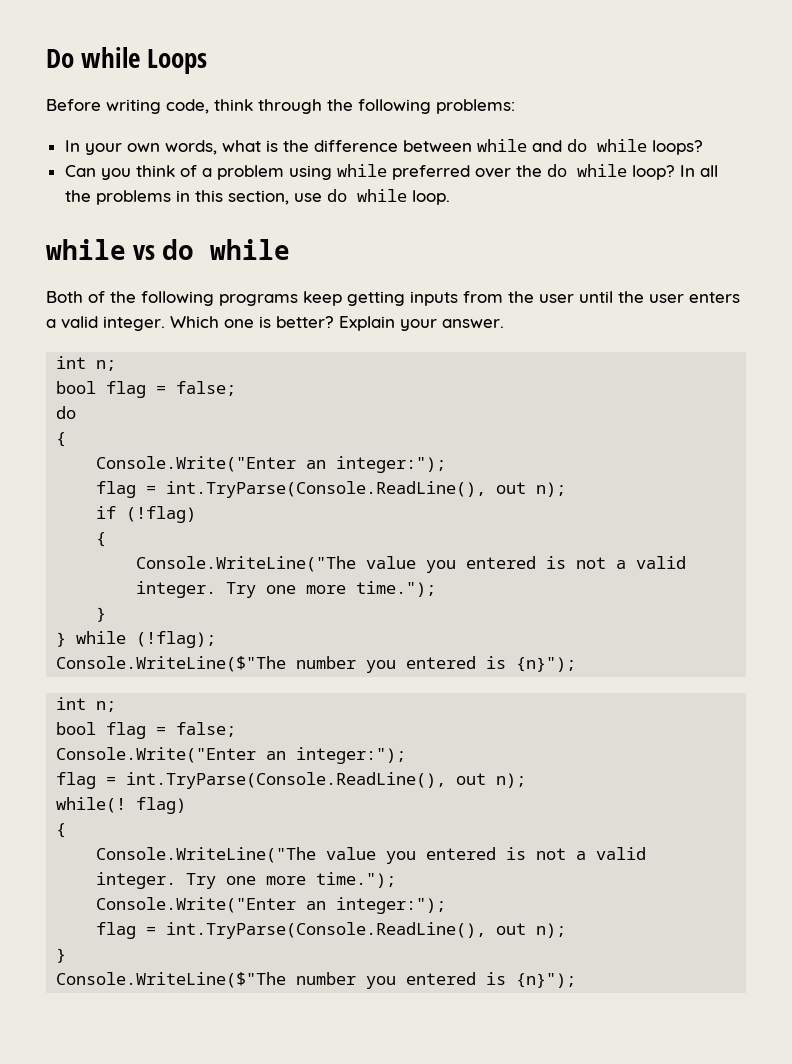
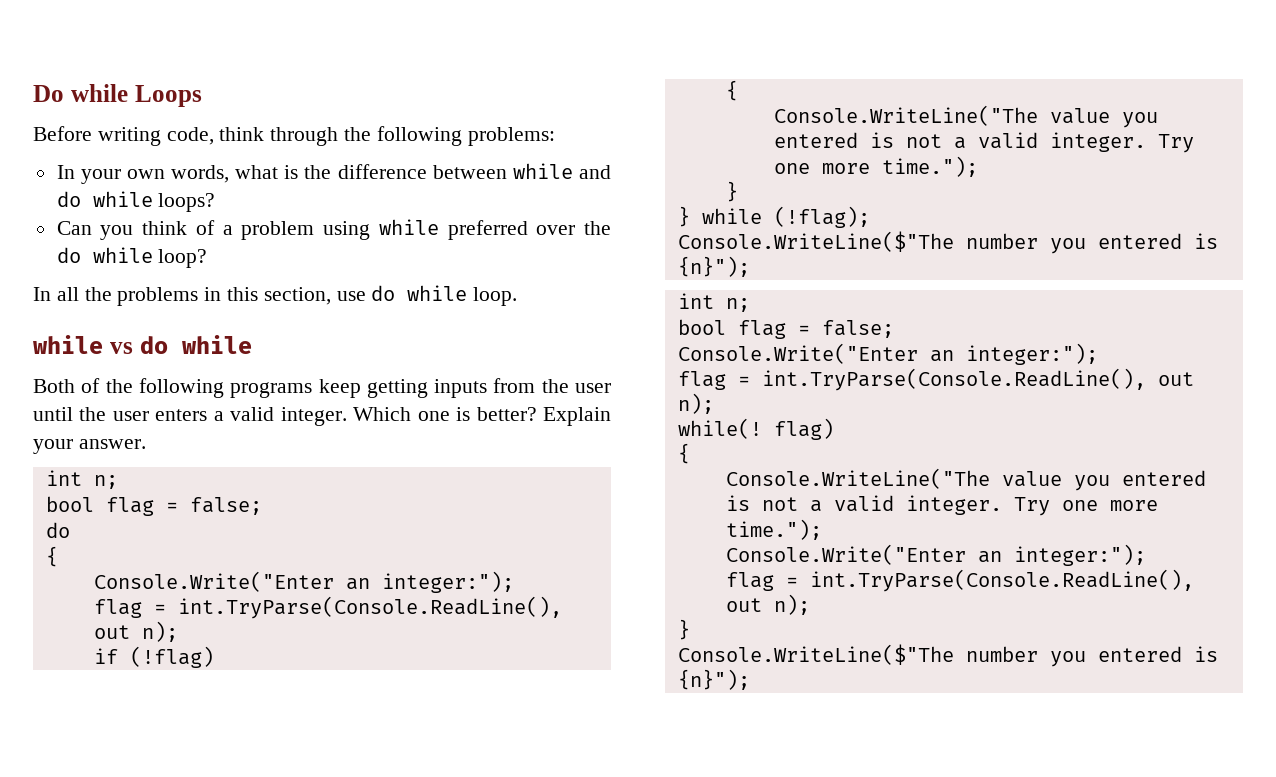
(675, 172) none -> (208, 258) //

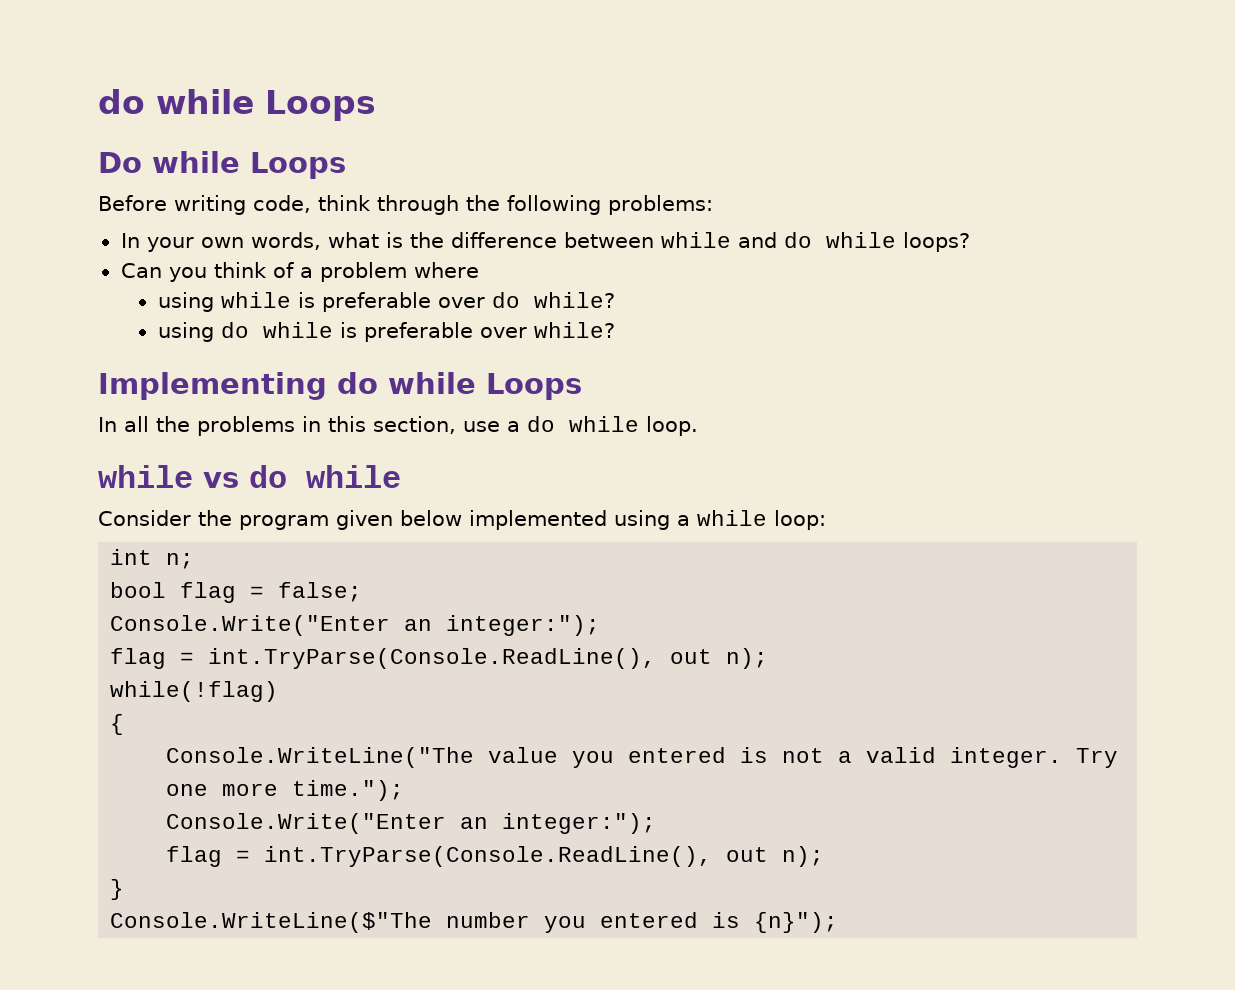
(33, 93) none -> [98,89,376,121] do while Loops //
(315, 230) none -> [413,262,479,278] where //
[447,220,611,240] [56,247,208,268] preferred over the do while loop? -> [297,292,615,312] [157,322,615,342] [98,372,582,400] is preferable over do while? // using do while is preferable over while? // Implementing do while Loops
(366, 296) none -> [507,421,520,432] a
[33,378,611,398] [33,407,611,426] [33,439,146,454] [45,470,118,489] [45,496,262,516] [45,522,70,538] [45,546,58,567] [93,571,514,593] [93,596,562,619] [93,621,178,642] [93,646,214,668] [725,80,738,101] [773,105,1158,128] [773,132,1194,153] [773,156,978,177] [725,181,738,202] [677,206,870,228] [677,231,1218,254] [677,256,750,277] Both of the following programs keep getting inputs from the user until the user enters a valid integer. Which one is better? Explain your answer. // int n; // bool flag = false; // do // { // Console.Write("Enter an integer:"); // flag = int.TryParse(Console.ReadLine(), out n); // if (!flag) // { // Console.WriteLine("The value you entered is not a valid integer. Try one more time."); // } // } while (!flag); // Console.WriteLine($"The number you entered is {n}"); -> [98,510,826,530] Consider the program given below implemented using a while loop:
[677,418,834,440] while(! flag) -> [110,681,279,702] while(!flag)

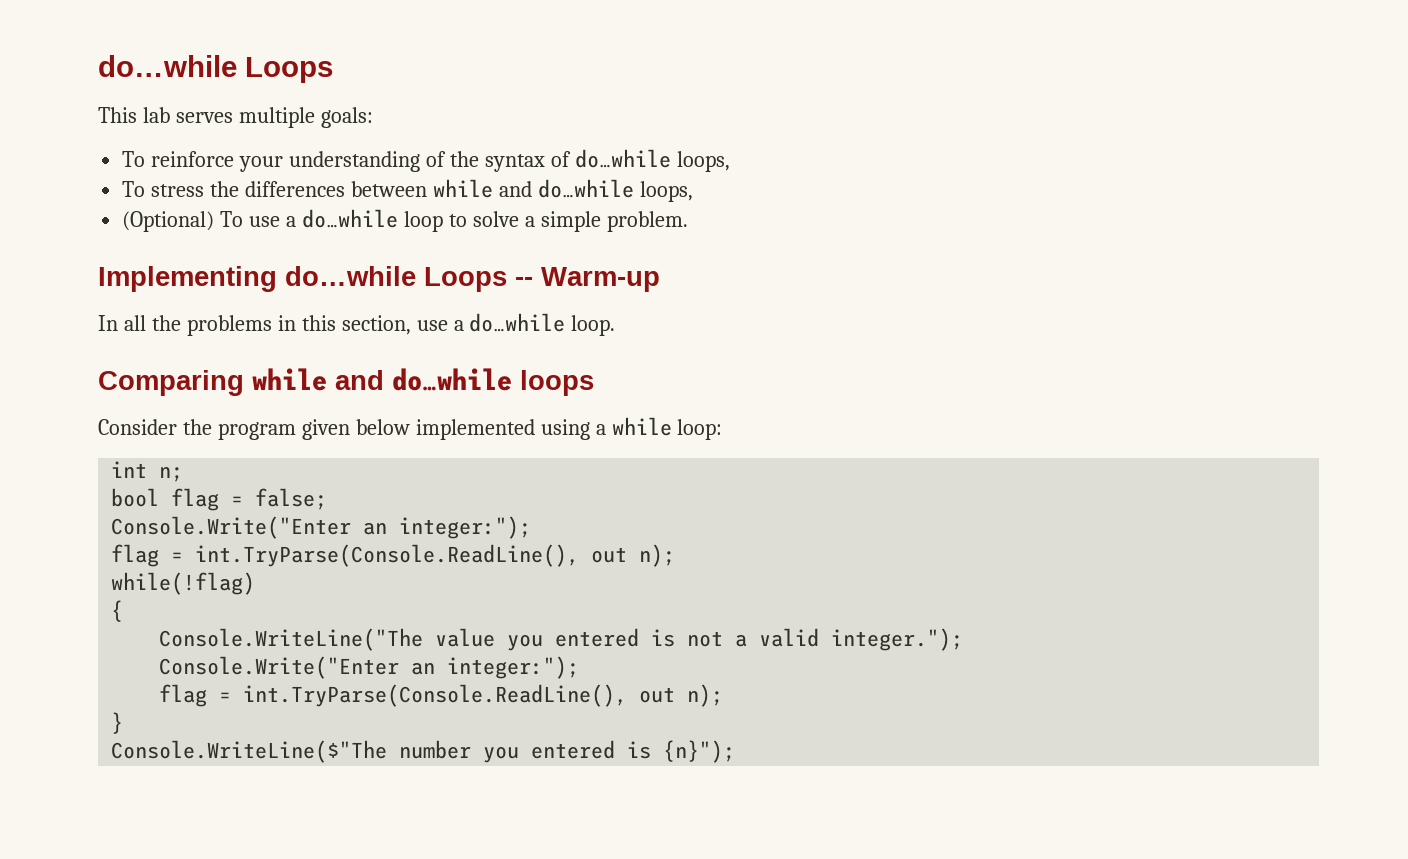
[98,89,376,121] [98,151,346,179] [98,195,713,215] [120,232,970,252] [120,262,479,282] [157,292,615,312] [157,322,615,342] do while Loops // Do while Loops // Before writing code, think through the following problems: // In your own words, what is the difference between while and do while loops? // Can you think of a problem where // using while is preferable over do while? // using do while is preferable over while? -> [98,55,333,83] [98,107,373,128] [122,149,730,172] [122,179,693,202] [122,209,688,232] do…while Loops // This lab serves multiple goals: // To reinforce your understanding of the syntax of do…while loops, // To stress the differences between while and do…while loops, // (Optional) To use a do…while loop to solve a simple problem.
[337,372,582,400] do while Loops -> [285,266,660,292] do…while Loops -- Warm-up
[527,416,639,432] do while -> [469,313,566,332] do…while
[98,465,401,488] while vs do while -> [98,368,594,396] Comparing while and do…while loops
[950,747,1119,768] [166,780,405,801] integer. Try one more time."); -> [831,628,964,651] integer.");

